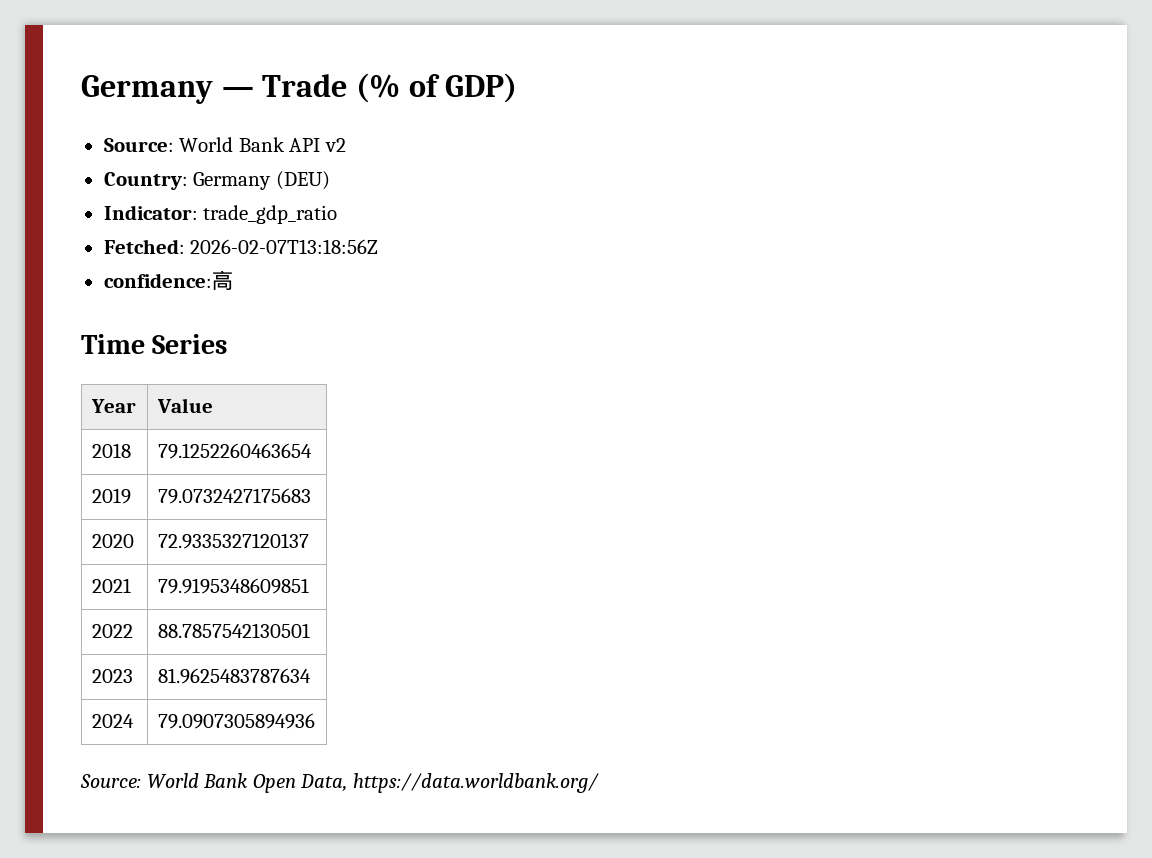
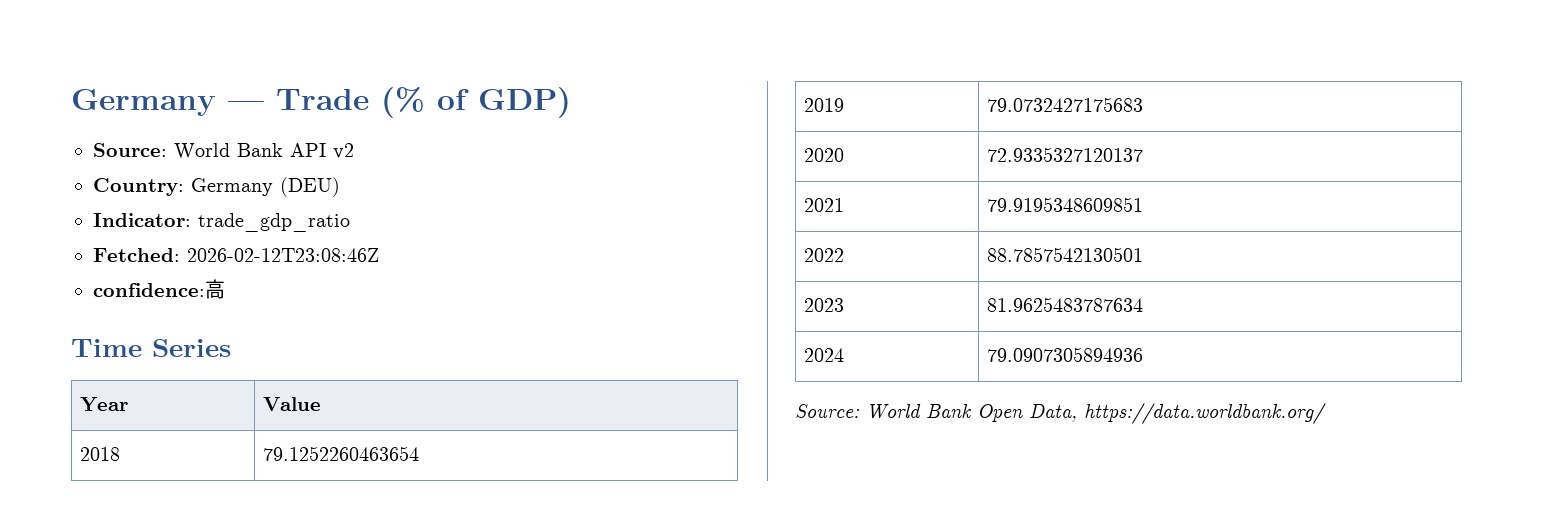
[190,239,379,254] 2026-02-07T13:18:56Z -> [187,248,379,262] 2026-02-12T23:08:46Z

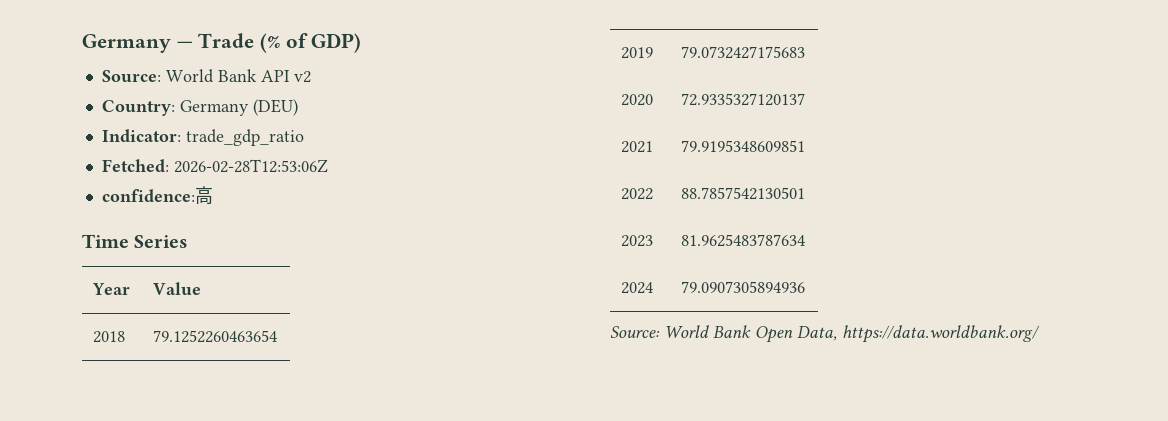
[187,248,379,262] 2026-02-12T23:08:46Z -> [173,159,328,173] 2026-02-28T12:53:06Z

